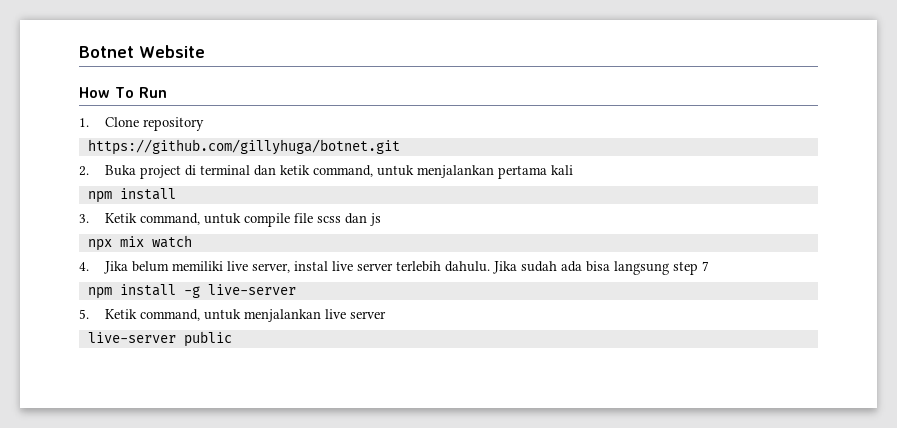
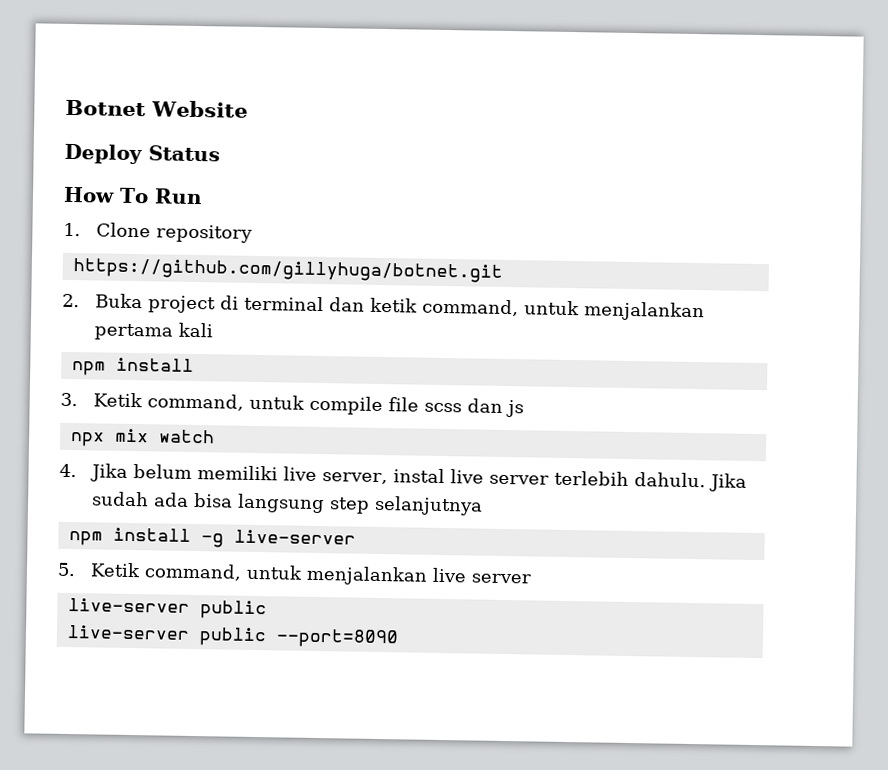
(205, 51) none -> [64,143,220,165] // Deploy Status
[702,261,710,271] 7 -> [374,495,484,516] selanjutnya
(232, 339) none -> [66,624,399,649] // live-server public --port=8090

